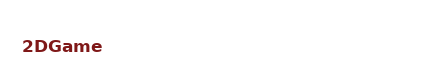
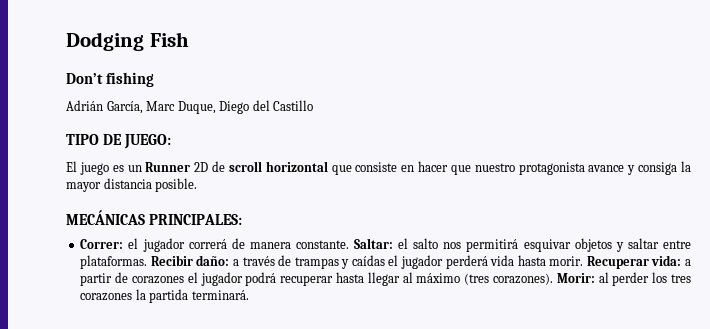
[22,40,103,52] 2DGame -> [66,32,189,51] [66,72,155,87] [66,100,314,114] [66,134,172,149] [66,161,692,175] [66,178,198,192] [66,210,243,225] [80,238,692,252] [80,255,692,269] [80,272,691,286] [80,289,249,303] Dodging Fish // Don’t fishing // Adrián García, Marc Duque, Diego del Castillo // TIPO DE JUEGO: // El juego es un Runner 2D de scroll horizontal que consiste en hacer que nuestro protagonista avance y consiga la mayor distancia posible. // MECÁNICAS PRINCIPALES: // Correr: el jugador correrá de manera constante. Saltar: el salto nos permitirá esquivar objetos y saltar entre plataformas. Recibir daño: a través de trampas y caídas el jugador perderá vida hasta morir. Recuperar vida: a partir de corazones el jugador podrá recuperar hasta llegar al máximo (tres corazones). Morir: al perder los tres corazones la partida terminará.

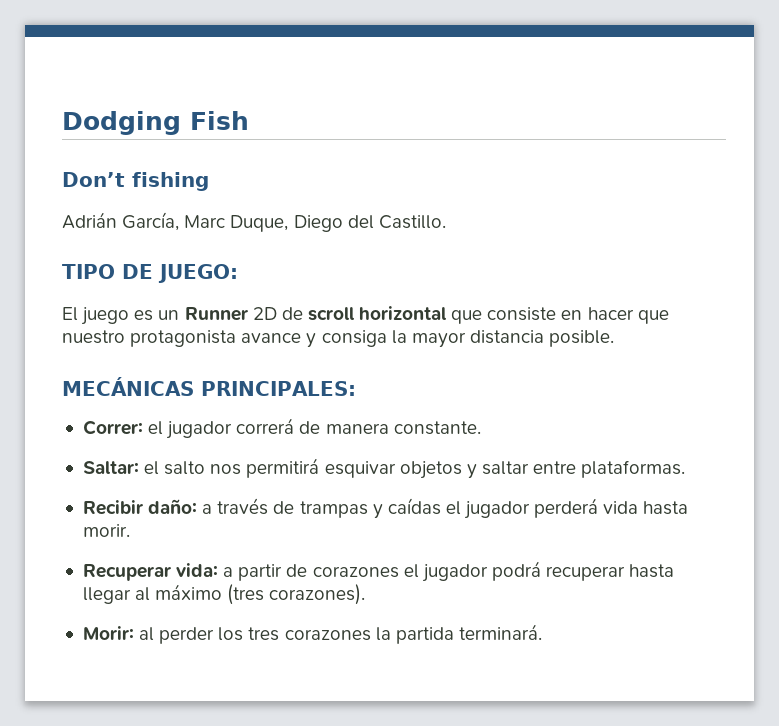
[273,100,314,111] Castillo -> [378,215,446,229] Castillo.
(349, 244) none -> (481, 428) //
(148, 262) none -> (686, 469) //
(584, 261) none -> (130, 530) //
(553, 279) none -> (366, 594) //

